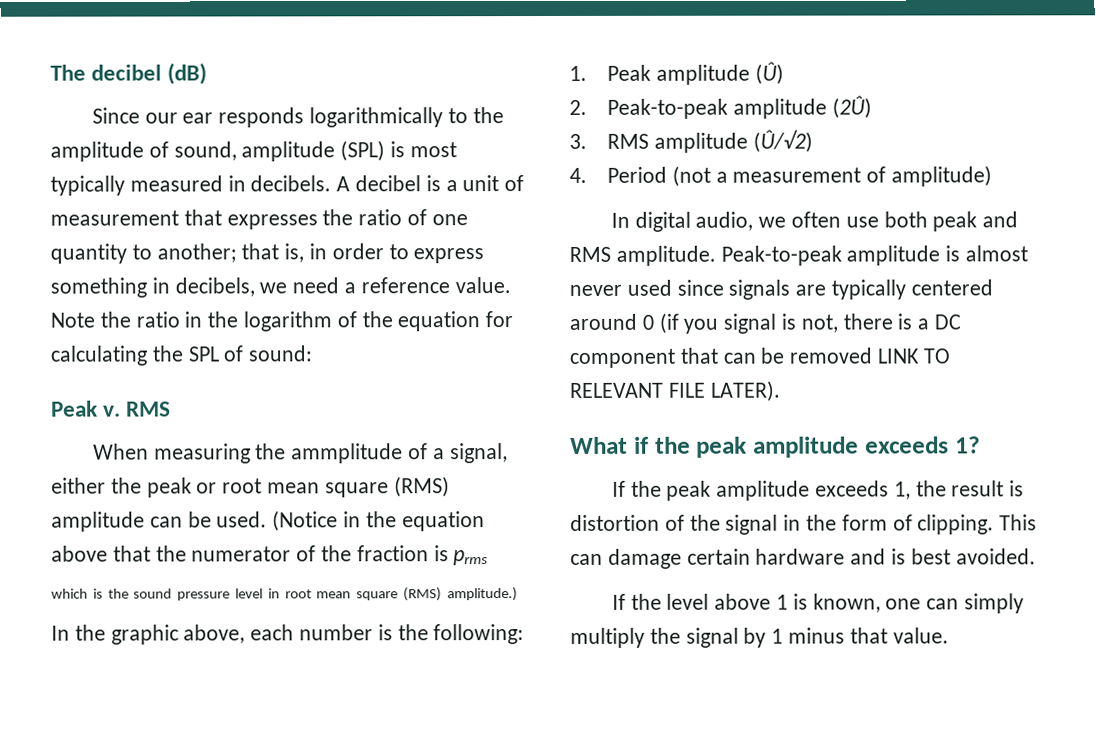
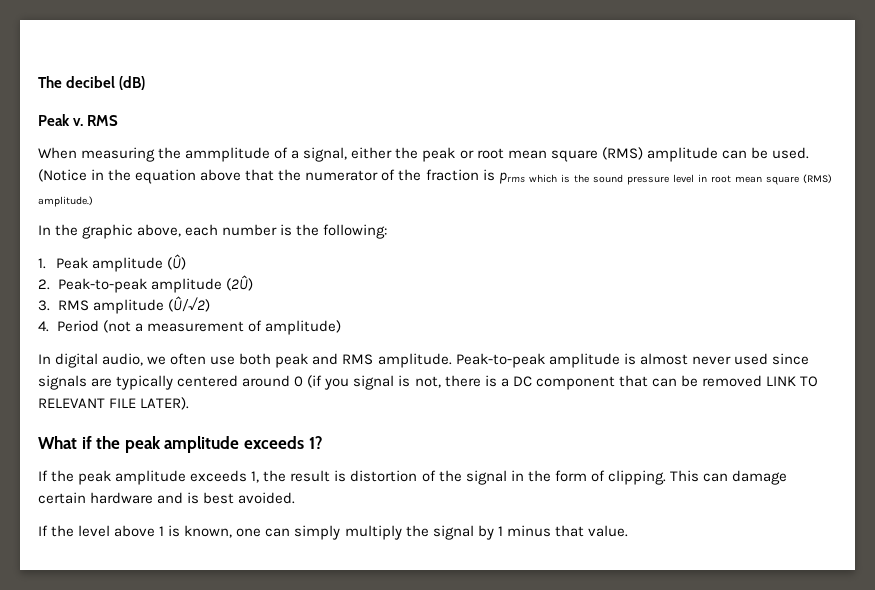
[91,107,504,128] [50,140,457,162] [50,175,525,196] [50,209,468,230] [50,243,485,264] [50,277,511,298] [50,311,514,332] [50,345,313,366] // Since our ear responds logarithmically to the amplitude of sound, amplitude (SPL) is most typically measured in decibels. A decibel is a unit of measurement that expresses the ratio of one quantity to another; that is, in order to express something in decibels, we need a reference value. Note the ratio in the logarithm of the equation for calculating the SPL of sound: -> (146, 83) none

